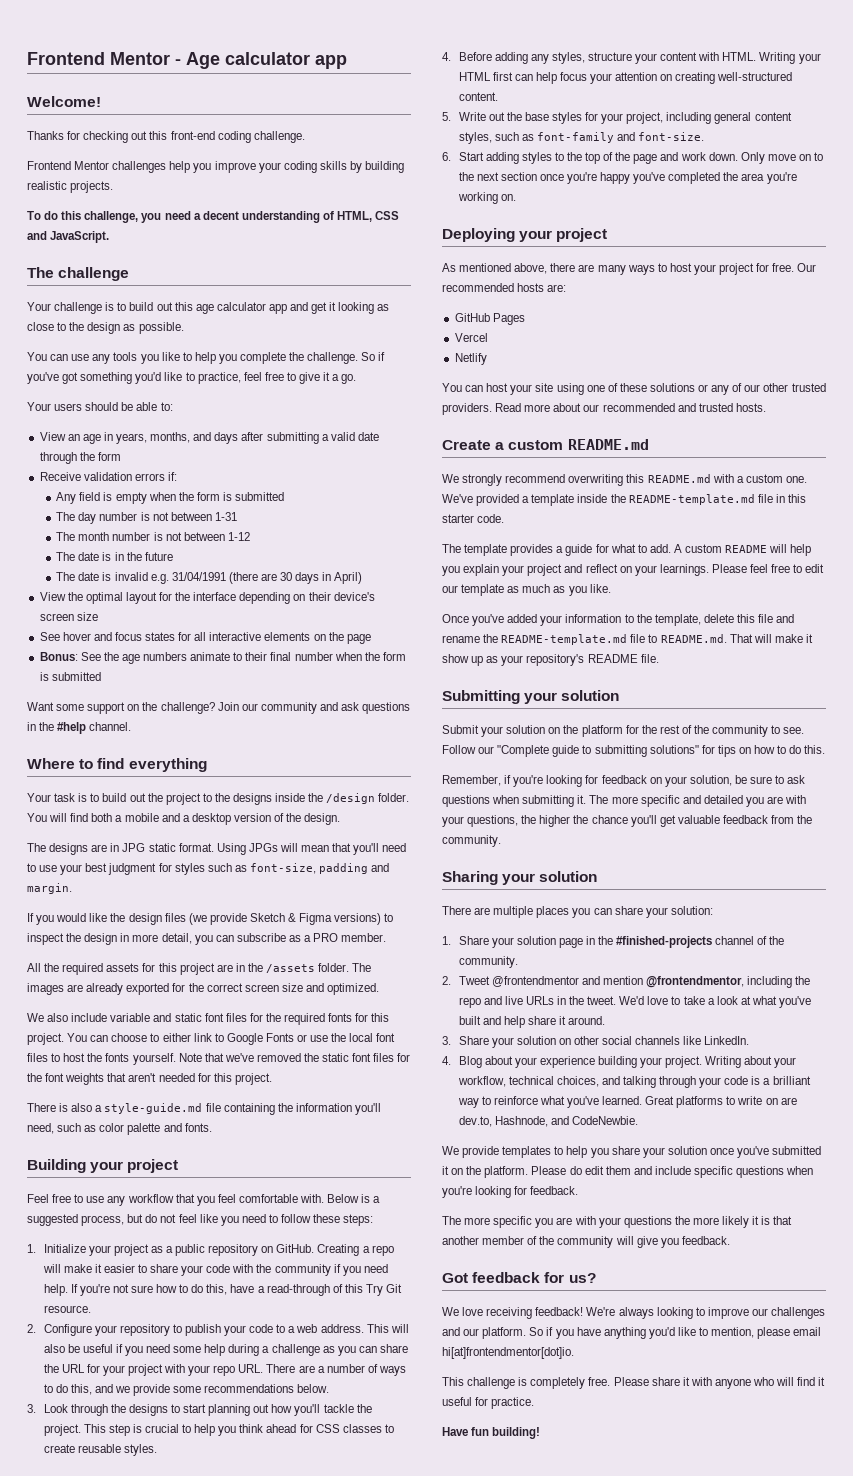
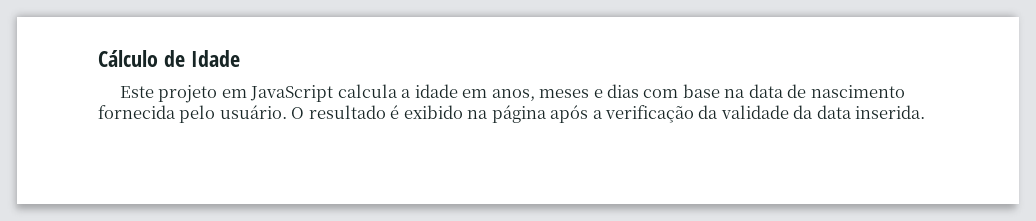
[27,52,347,69] [27,96,101,107] [27,131,305,143] [27,161,405,173] [27,181,114,193] [27,211,400,223] [27,231,110,243] [27,267,130,281] [27,302,390,314] [27,322,184,334] [27,352,386,364] [27,372,357,384] [27,402,173,411] [39,432,379,444] [39,452,121,464] [39,472,177,481] [56,492,285,504] [56,512,237,524] [56,532,250,541] [56,552,173,561] [56,572,363,584] [39,592,375,604] [39,612,98,621] [39,632,371,644] [39,652,406,664] [39,672,101,681] [27,702,411,714] [27,722,132,734] [27,758,207,772] [27,793,410,805] [27,813,341,825] [27,843,407,855] [27,863,390,875] [27,883,72,894] [27,913,394,925] [27,933,387,945] [27,963,372,975] [27,983,380,995] [27,1013,390,1025] [27,1033,396,1045] [27,1053,411,1065] [27,1073,272,1085] [27,1103,381,1115] [27,1123,212,1135] [27,1159,179,1173] [27,1194,381,1206] [27,1214,374,1226] [27,1244,394,1256] [42,1264,388,1276] [43,1284,403,1296] [43,1305,91,1313] [27,1324,409,1336] [43,1344,409,1356] [43,1364,407,1376] [43,1384,330,1396] [27,1404,372,1416] [43,1424,394,1436] [43,1444,157,1456] [442,52,821,64] [458,72,793,84] [458,92,498,101] [442,112,792,124] [458,132,705,144] [442,152,824,164] [458,172,797,184] [457,192,516,204] [442,228,608,242] [442,263,817,275] [442,283,567,292] [454,313,525,325] [454,333,488,342] [454,353,487,365] [442,383,826,395] [442,403,766,415] [442,439,649,450] [442,474,807,486] [442,494,806,506] [442,514,505,523] [442,544,812,556] [442,564,825,576] [442,584,611,596] [442,614,795,626] [442,634,813,645] [442,654,659,666] [442,690,620,704] [442,725,805,737] [442,745,826,757] [442,775,806,787] [442,795,807,807] [442,815,813,827] [442,835,501,847] [442,871,598,885] [442,906,713,918] [442,936,785,948] [458,956,518,968] [442,976,811,988] [458,996,812,1008] [458,1016,606,1028] [442,1036,750,1048] [442,1056,797,1068] [457,1076,811,1088] [457,1096,797,1108] [458,1116,638,1127] [442,1146,822,1158] [442,1166,814,1178] [442,1186,579,1198] [442,1216,793,1228] [442,1236,730,1248] [442,1272,596,1283] [442,1307,826,1319] [442,1327,822,1339] [442,1347,574,1359] [442,1377,826,1389] [442,1397,535,1409] [442,1427,541,1439] Frontend Mentor - Age calculator app // Welcome! // Thanks for checking out this front-end coding challenge. // Frontend Mentor challenges help you improve your coding skills by building realistic projects. // To do this challenge, you need a decent understanding of HTML, CSS and JavaScript. // The challenge // Your challenge is to build out this age calculator app and get it looking as close to the design as possible. // You can use any tools you like to help you complete the challenge. So if you've got something you'd like to practice, feel free to give it a go. // Your users should be able to: // View an age in years, months, and days after submitting a valid date through the form // Receive validation errors if: // Any field is empty when the form is submitted // The day number is not between 1-31 // The month number is not between 1-12 // The date is in the future // The date is invalid e.g. 31/04/1991 (there are 30 days in April) // View the optimal layout for the interface depending on their device's screen size // See hover and focus states for all interactive elements on the page // Bonus: See the age numbers animate to their final number when the form is submitted // Want some support on the challenge? Join our community and ask questions in the #help channel. // Where to find everything // Your task is to build out the project to the designs inside the /design folder. You will find both a mobile and a desktop version of the design. // The designs are in JPG static format. Using JPGs will mean that you'll need to use your best judgment for styles such as font-size, padding and margin. // If you would like the design files (we provide Sketch & Figma versions) to inspect the design in more detail, you can subscribe as a PRO member. // All the required assets for this project are in the /assets folder. The images are already exported for the correct screen size and optimized. // We also include variable and static font files for the required fonts for this project. You can choose to either link to Google Fonts or use the local font files to host the fonts yourself. Note that we've removed the static font files for the font weights that aren't needed for this project. // There is also a style-guide.md file containing the information you'll need, such as color palette and fonts. // Building your project // Feel free to use any workflow that you feel comfortable with. Below is a suggested process, but do not feel like you need to follow these steps: // 1. Initialize your project as a public repository on GitHub. Creating a repo will make it easier to share your code with the community if you need help. If you're not sure how to do this, have a read-through of this Try Git resource. // 2. Configure your repository to publish your code to a web address. This will also be useful if you need some help during a challenge as you can share the URL for your project with your repo URL. There are a number of ways to do this, and we provide some recommendations below. // 3. Look through the designs to start planning out how you'll tackle the project. This step is crucial to help you think ahead for CSS classes to create reusable styles. // 4. Before adding any styles, structure your content with HTML. Writing your HTML first can help focus your attention on creating well-structured content. // 5. Write out the base styles for your project, including general content styles, such as font-family and font-size. // 6. Start adding styles to the top of the page and work down. Only move on to the next section once you're happy you've completed the area you're working on. // Deploying your project // As mentioned above, there are many ways to host your project for free. Our recommended hosts are: // GitHub Pages // Vercel // Netlify // You can host your site using one of these solutions or any of our other trusted providers. Read more about our recommended and trusted hosts. // Create a custom README.md // We strongly recommend overwriting this README.md with a custom one. We've provided a template inside the README-template.md file in this starter code. // The template provides a guide for what to add. A custom README will help you explain your project and reflect on your learnings. Please feel free to edit our template as much as you like. // Once you've added your information to the template, delete this file and rename the README-template.md file to README.md. That will make it show up as your repository's README file. // Submitting your solution // Submit your solution on the platform for the rest of the community to see. Follow our "Complete guide to submitting solutions" for tips on how to do this. // Remember, if you're looking for feedback on your solution, be sure to ask questions when submitting it. The more specific and detailed you are with your questions, the higher the chance you'll get valuable feedback from the community. // Sharing your solution // There are multiple places you can share your solution: // 1. Share your solution page in the #finished-projects channel of the community. // 2. Tweet @frontendmentor and mention @frontendmentor, including the repo and live URLs in the tweet. We'd love to take a look at what you've built and help share it around. // 3. Share your solution on other social channels like LinkedIn. // 4. Blog about your experience building your project. Writing about your workflow, technical choices, and talking through your code is a brilliant way to reinforce what you've learned. Great platforms to write on are dev.to, Hashnode, and CodeNewbie. // We provide templates to help you share your solution once you've submitted it on the platform. Please do edit them and include specific questions when you're looking for feedback. // The more specific you are with your questions the more likely it is that another member of the community will give you feedback. // Got feedback for us? // We love receiving feedback! We're always looking to improve our challenges and our platform. So if you have anything you'd like to mention, please email hi[at]frontendmentor[dot]io. // This challenge is completely free. Please share it with anyone who will find it useful for practice. // Have fun building! -> [98,50,240,67] [120,84,905,103] [98,105,926,123] Cálculo de Idade // Este projeto em JavaScript calcula a idade em anos, meses e dias com base na data de nascimento fornecida pelo usuário. O resultado é exibido na página após a verificação da validade da data inserida.

